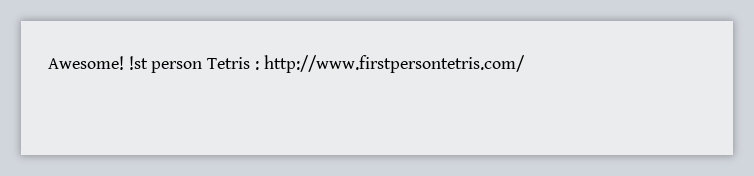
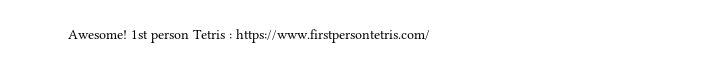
[128,56,148,70] !st -> [131,30,148,39] 1st
[263,55,525,73] http://www.firstpersontetris.com/ -> [236,29,430,43] https://www.firstpersontetris.com/

